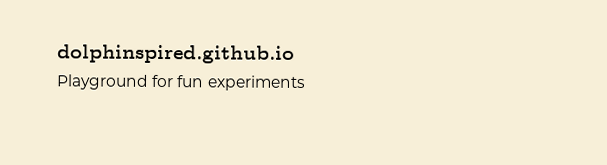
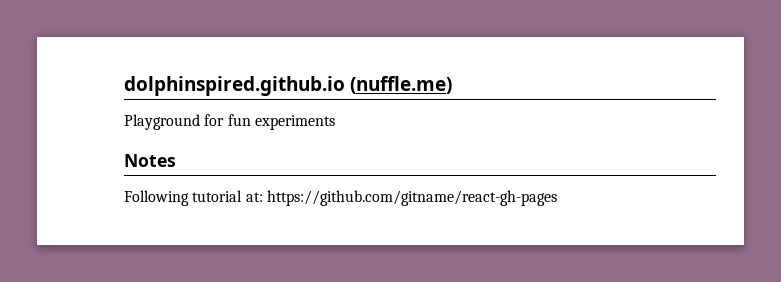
(295, 54) none -> [350,76,453,94] (nuffle.me)
(306, 83) none -> [124,154,176,167] [124,190,557,206] // Notes // Following tutorial at: https://github.com/gitname/react-gh-pages

